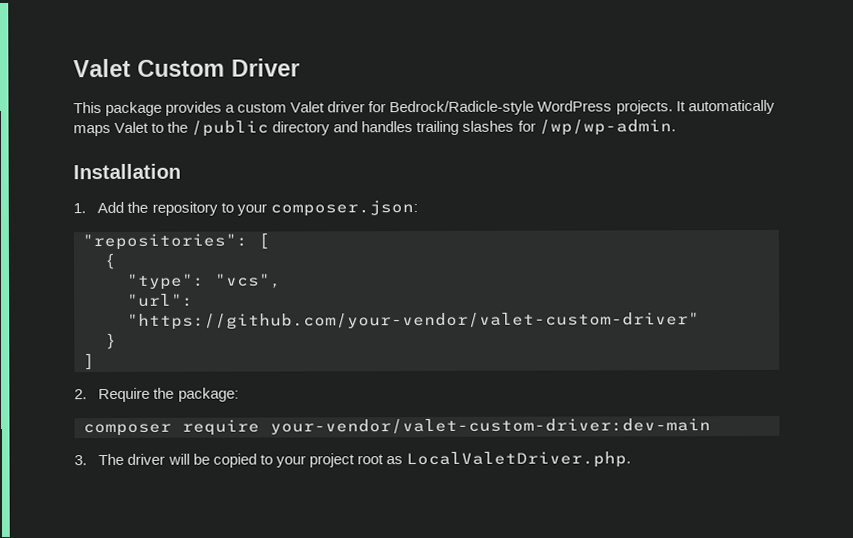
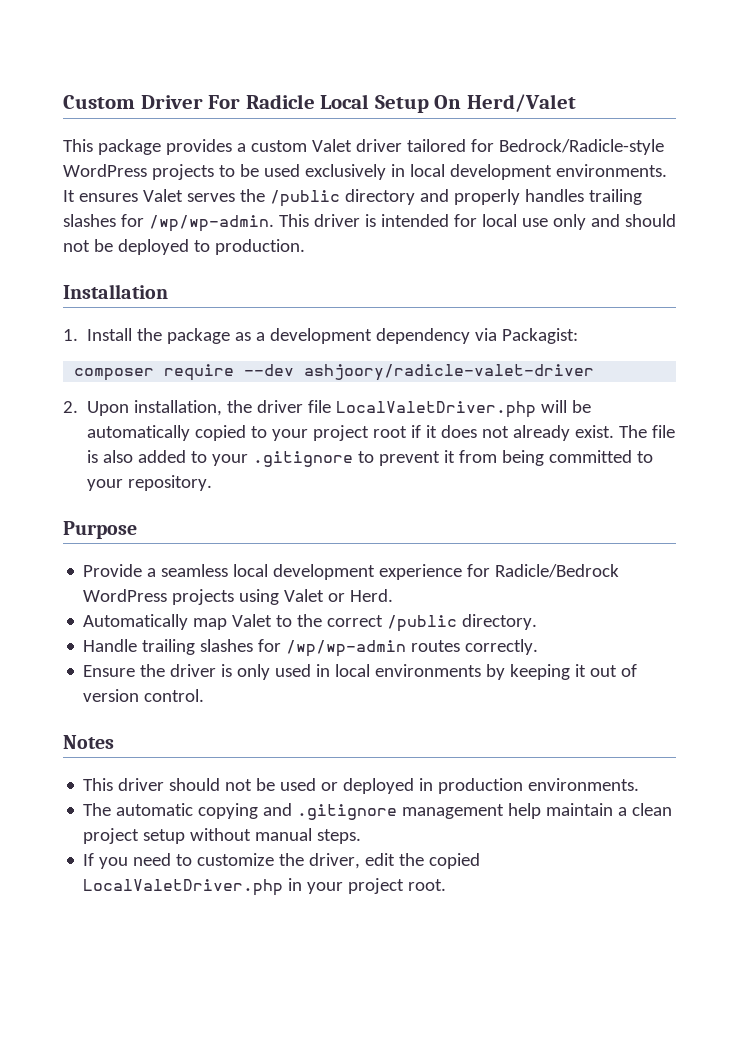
[73,58,131,78] Valet -> (63, 102) none
(300, 67) none -> [208,94,576,113] For Radicle Local Setup On Herd/Valet
(366, 107) none -> [406,139,466,152] tailored
[615,99,775,115] [73,121,165,137] projects. It automatically maps Valet to -> [151,164,667,180] [63,189,235,202] projects to be used exclusively in local development environments. It ensures Valet serves
(359, 127) none -> [453,189,520,205] properly
[73,163,181,180] [73,200,418,217] [82,232,270,251] [104,252,116,270] [127,273,282,290] [127,293,194,307] [127,312,700,330] [105,332,117,350] [83,353,95,371] [74,387,239,403] [83,418,711,437] [74,453,166,466] // Installation // 1. Add the repository to your composer.json: // "repositories": [ // { // "type": "vcs", // "url": "https://github.com/your-vendor/valet-custom-driver" // } // ] // 2. Require the package: // composer require your-vendor/valet-custom-driver:dev-main // 3. The driver -> [278,214,676,230] [63,239,305,255] [63,284,168,299] [63,328,579,344] [74,364,595,381] [63,400,537,418] This driver is intended for local use only and should not be deployed to production. // Installation // 1. Install the package as a development dependency via Packagist: // composer require --dev ashjoory/radicle-valet-driver // 2. Upon installation, the driver file LocalValetDriver.php
(210, 459) none -> [87,425,191,441] automatically
[385,451,631,469] as LocalValetDriver.php. -> [411,425,676,441] [87,450,654,467] [87,475,213,491] [63,521,137,539] [83,564,620,580] [83,589,394,605] [83,614,538,632] [83,639,539,657] [83,664,638,680] [83,689,205,702] [63,735,114,749] [83,778,640,794] [83,803,673,820] [83,828,362,844] [83,853,481,869] [83,878,447,896] if it does not already exist. The file is also added to your .gitignore to prevent it from being committed to your repository. // Purpose // Provide a seamless local development experience for Radicle/Bedrock WordPress projects using Valet or Herd. // Automatically map Valet to the correct /public directory. // Handle trailing slashes for /wp/wp-admin routes correctly. // Ensure the driver is only used in local environments by keeping it out of version control. // Notes // This driver should not be used or deployed in production environments. // The automatic copying and .gitignore management help maintain a clean project setup without manual steps. // If you need to customize the driver, edit the copied LocalValetDriver.php in your project root.

